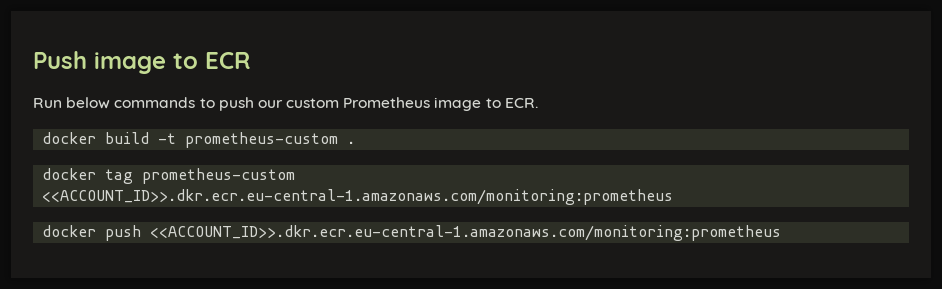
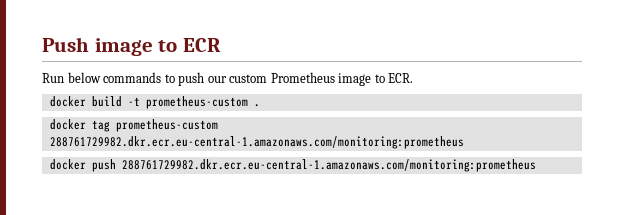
[42,189,674,205] <<ACCOUNT_ID>>.dkr.ecr.eu-central-1.amazonaws.com/monitoring:prometheus -> [49,136,464,149] 288761729982.dkr.ecr.eu-central-1.amazonaws.com/monitoring:prometheus
[150,225,782,241] <<ACCOUNT_ID>>.dkr.ecr.eu-central-1.amazonaws.com/monitoring:prometheus -> [121,159,536,172] 288761729982.dkr.ecr.eu-central-1.amazonaws.com/monitoring:prometheus

